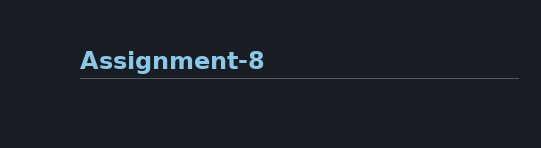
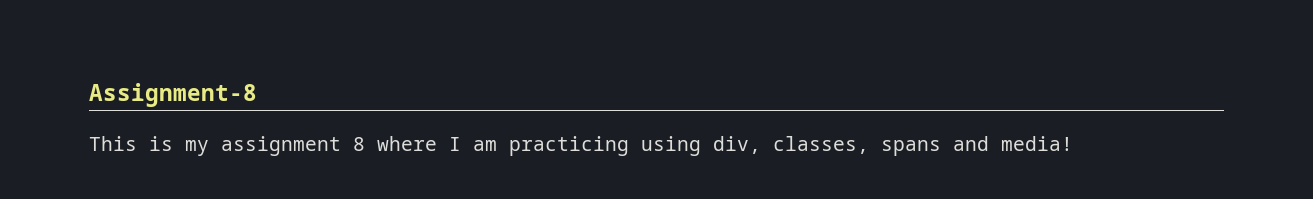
(265, 62) none -> [89,136,1073,156] // This is my assignment 8 where I am practicing using div, classes, spans and media!

